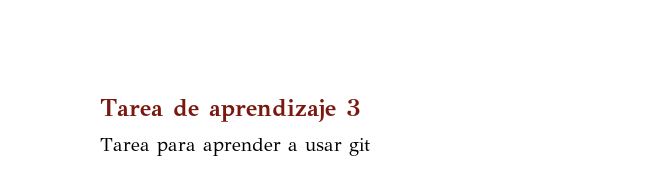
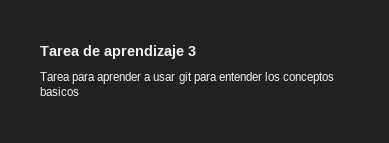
(370, 147) none -> [193,72,334,84] [40,87,79,96] para entender los conceptos basicos

